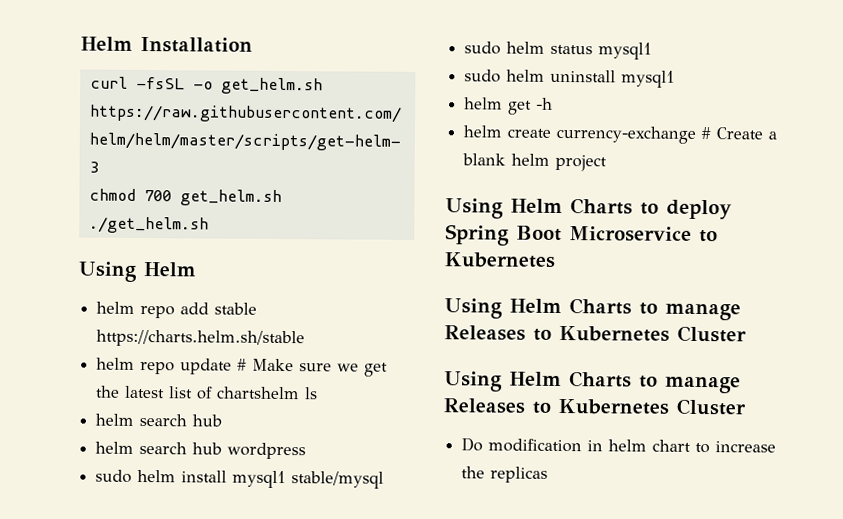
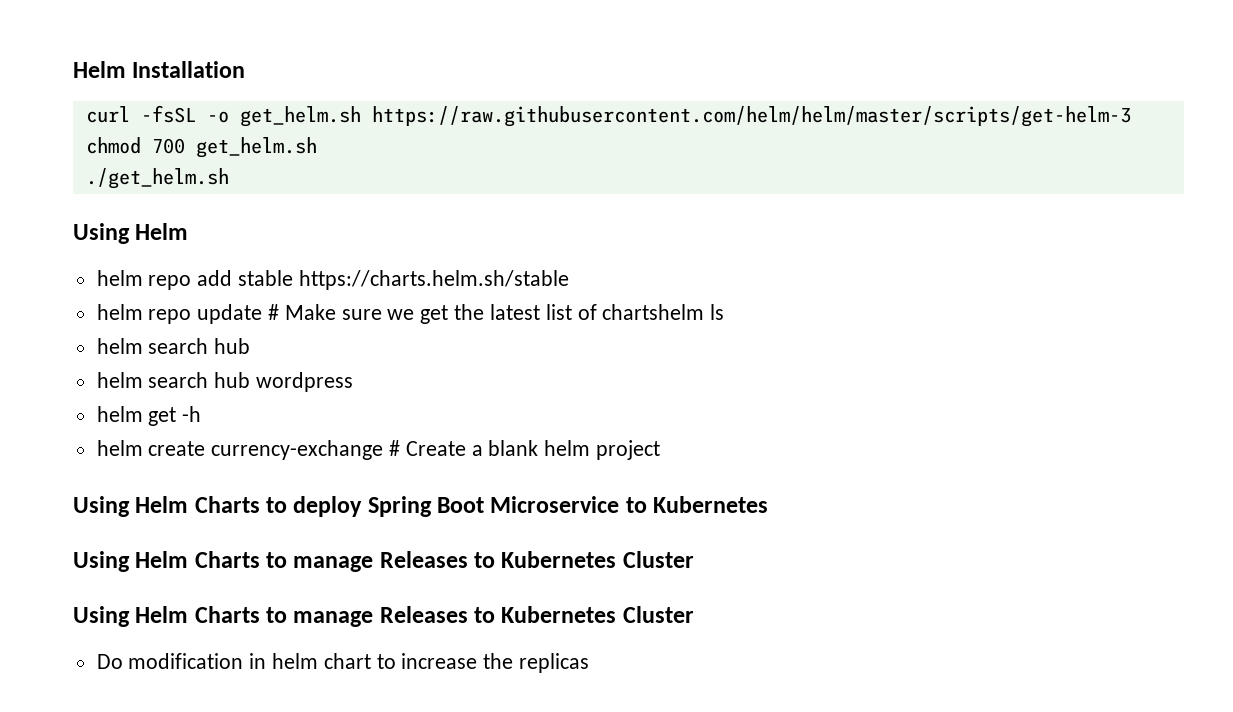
[95,469,385,489] [464,41,653,60] [464,69,676,88] // sudo helm install mysql1 stable/mysql // sudo helm status mysql1 // sudo helm uninstall mysql1 -> (354, 382) none

